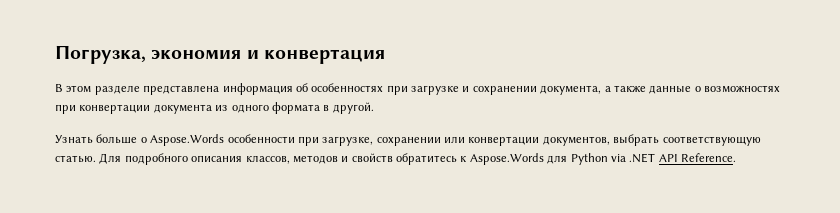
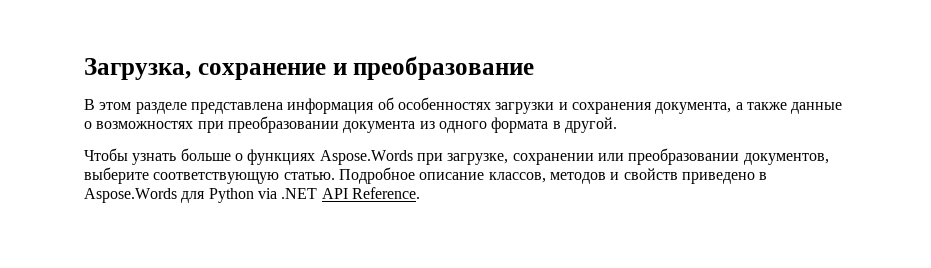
[55,45,385,64] Погрузка, экономия и конвертация -> [84,56,535,80] Загрузка, сохранение и преобразование
[386,85,537,95] при загрузке и сохранении -> [495,102,652,114] загрузки и сохранения
[79,104,151,114] конвертации -> [227,116,339,133] преобразовании
[55,134,761,146] [55,153,243,165] Узнать больше о Aspose.Words особенности при загрузке, сохранении или конвертации документов, выбрать соответствующую статью. Для подробного описания -> [84,148,829,165] [84,167,485,184] Чтобы узнать больше о функциях Aspose.Words при загрузке, сохранении или преобразовании документов, выберите соответствующую статью. Подробное описание
[396,153,467,165] обратитесь к -> [681,172,768,184] приведено в

